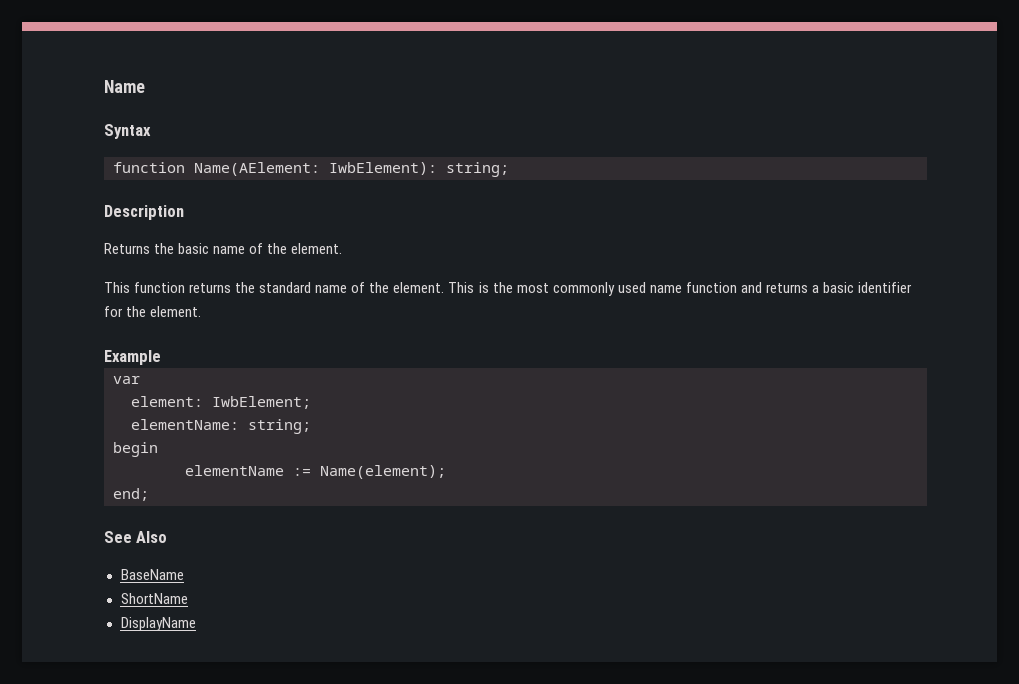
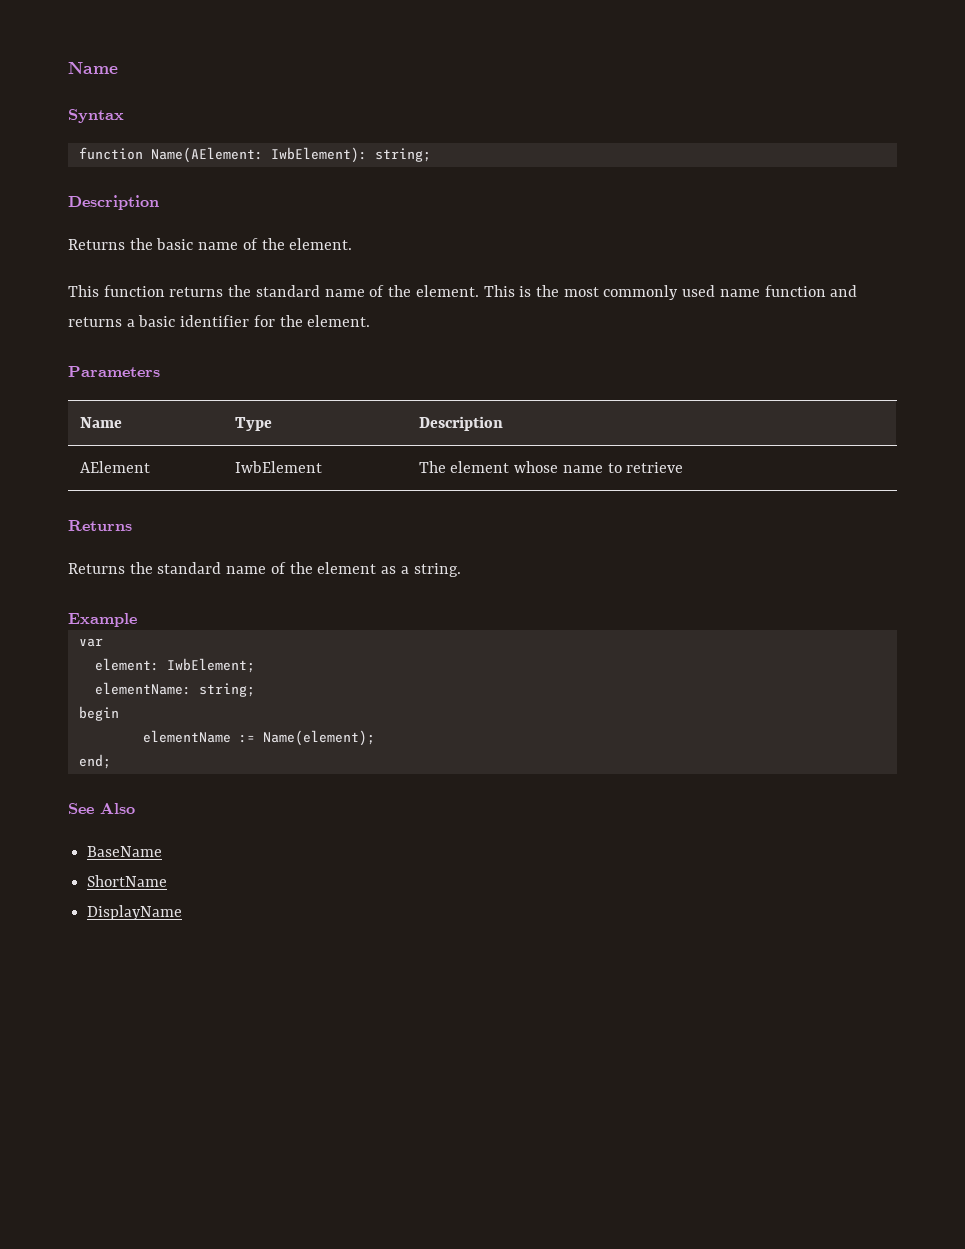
(202, 311) none -> [68,366,160,377] [79,417,122,428] [234,417,272,431] [418,416,503,431] [79,461,150,473] [234,461,322,473] [418,461,684,473] [68,520,132,531] [68,562,461,577] // Parameters // Name | Type | Description // AElement | IwbElement | The element whose name to retrieve // Returns // Returns the standard name of the element as a string.

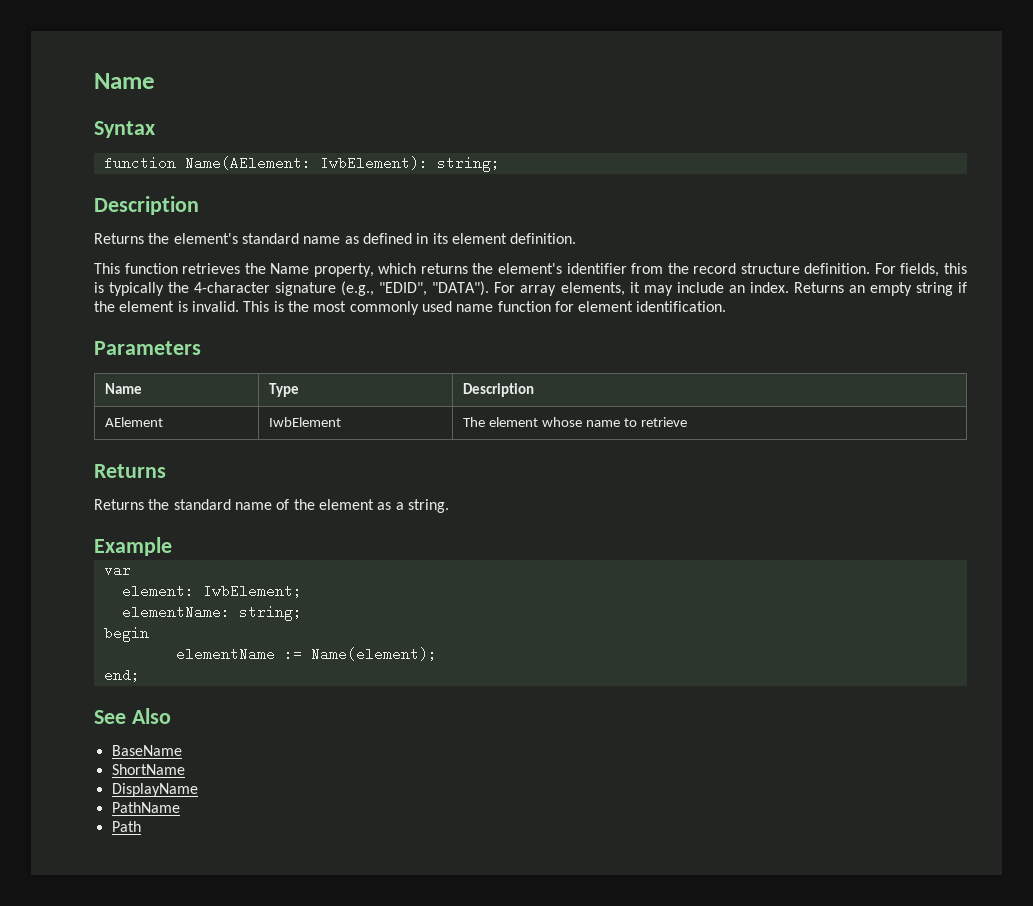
[156,238,353,250] [68,285,479,297] basic name of the element. // This function returns the standard name of the element. -> [173,233,577,244] [94,263,967,277] [94,281,967,296] [94,301,239,312] element's standard name as defined in its element definition. // This function retrieves the Name property, which returns the element's identifier from the record structure definition. For fields, this is typically the 4-character signature (e.g., "EDID", "DATA"). For array elements, it may include an index. Returns an empty string if the element is invalid.
[830,285,858,297] [68,315,371,327] and returns a basic identifier for the element. -> [554,301,727,312] for element identification.
(183, 912) none -> [111,802,180,813] [111,821,141,832] // PathName // Path

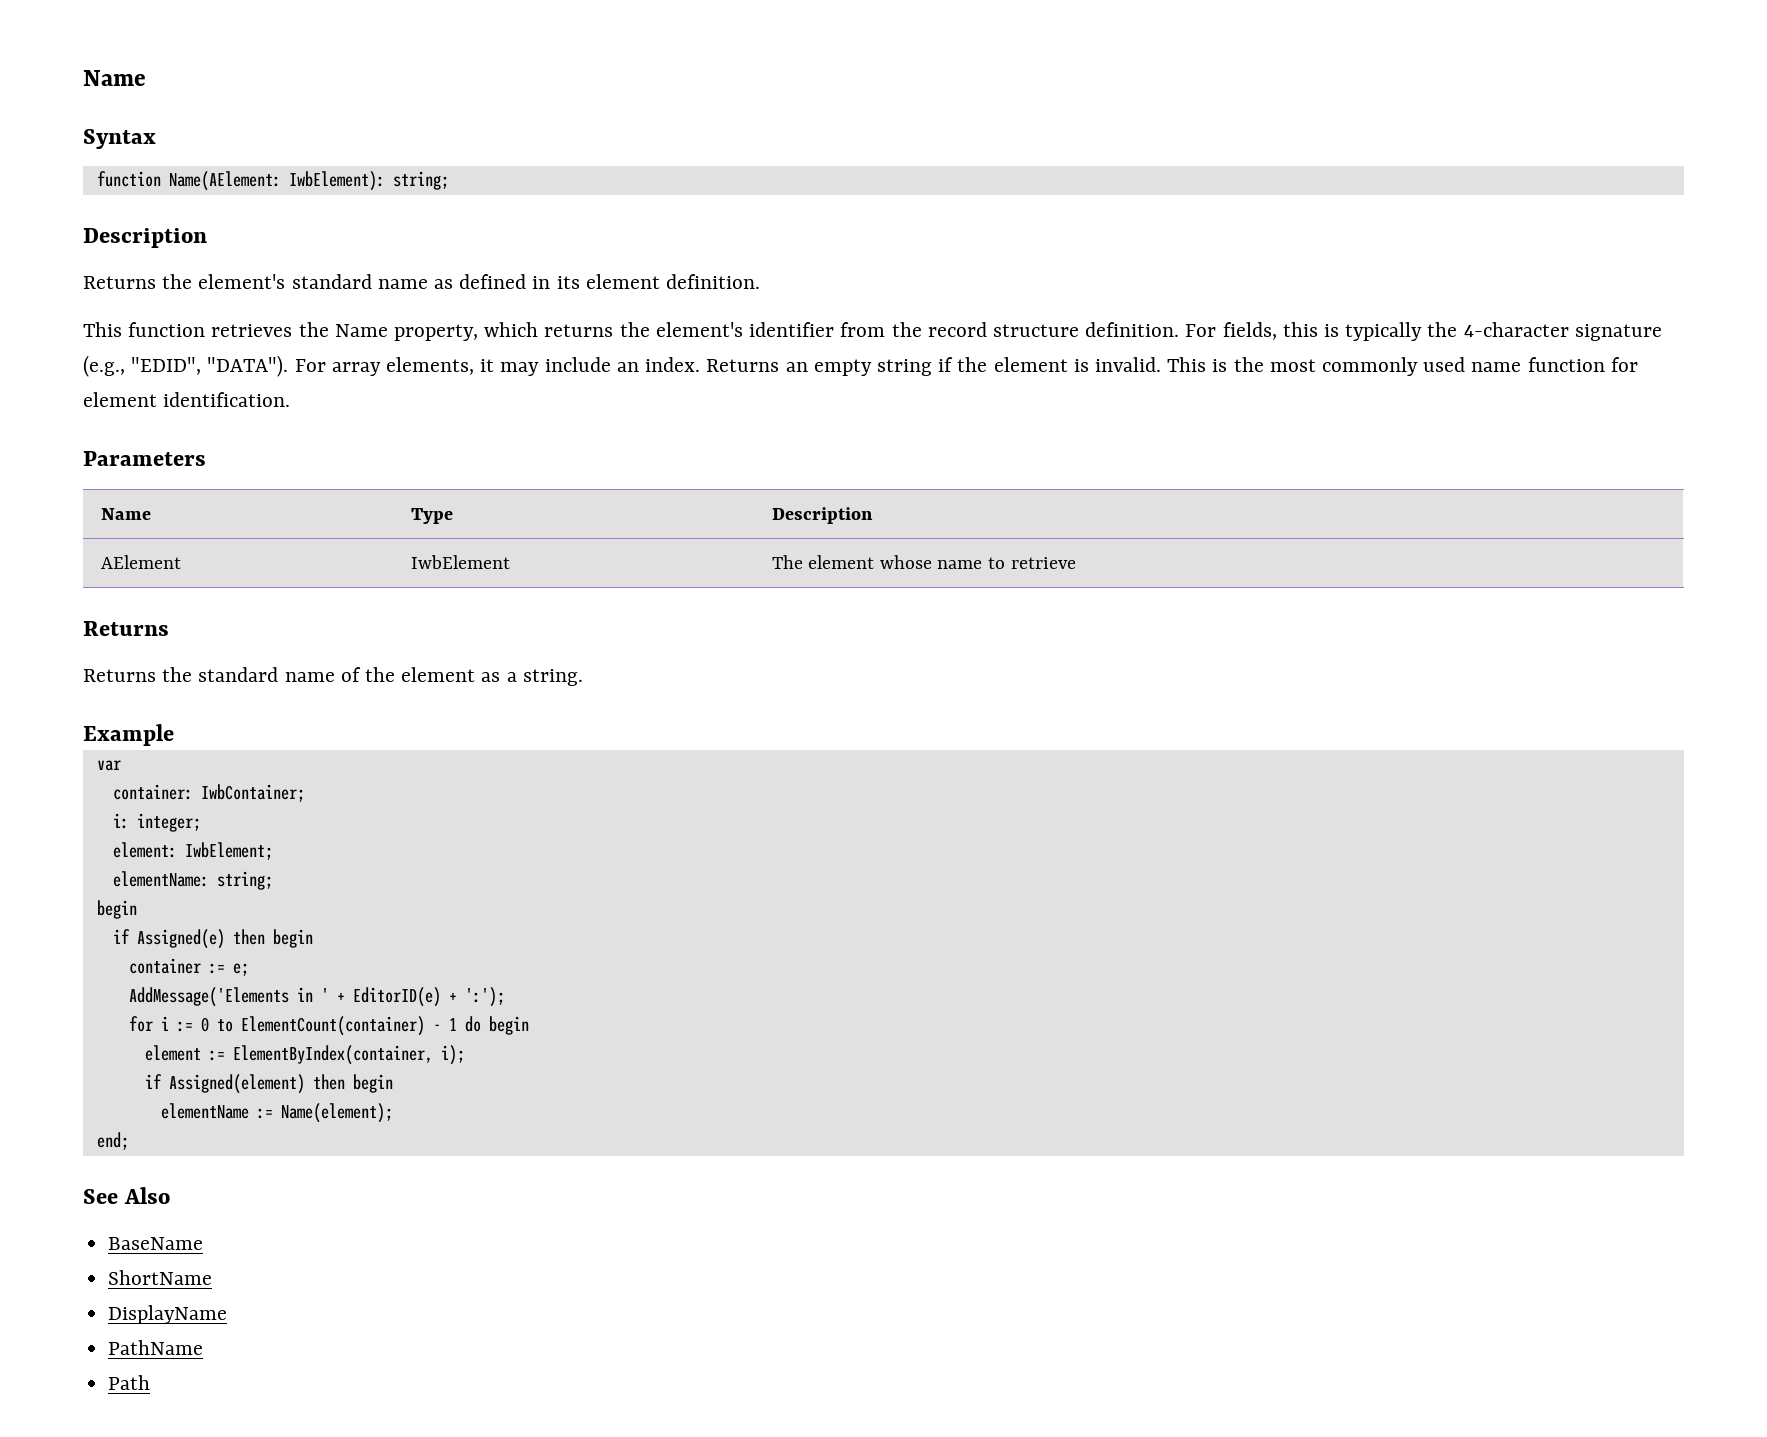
(131, 570) none -> [112,784,305,802] [112,813,201,832] // container: IwbContainer; // i: integer;
(149, 634) none -> [112,929,313,949] [128,958,249,976] [128,987,505,1007] [128,1016,529,1036] [144,1045,465,1065] [144,1074,393,1094] // if Assigned(e) then begin // container := e; // AddMessage('Elements in ' + EditorID(e) + ':'); // for i := 0 to ElementCount(container) - 1 do begin // element := ElementByIndex(container, i); // if Assigned(element) then begin

